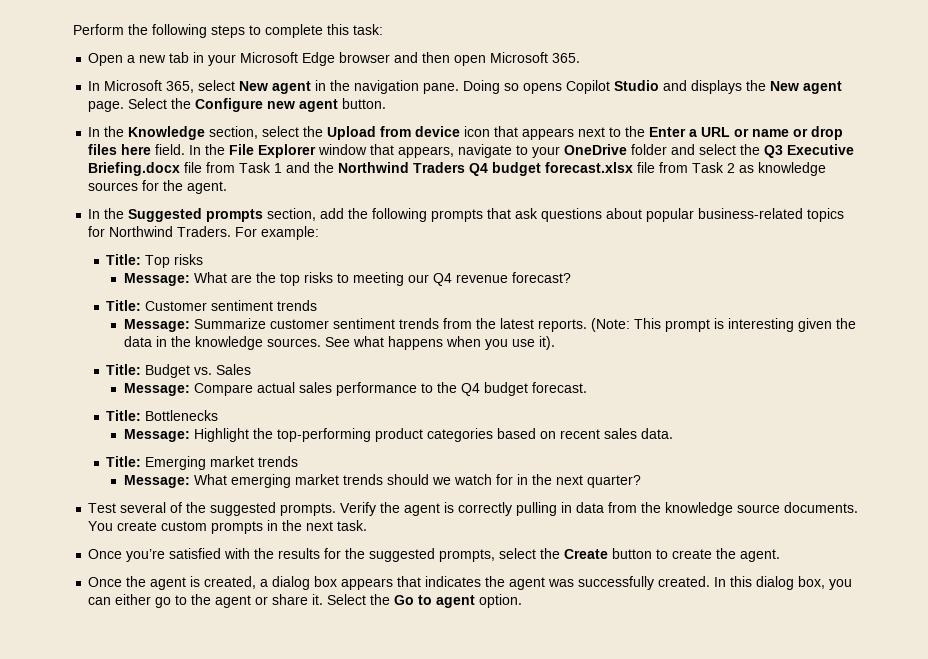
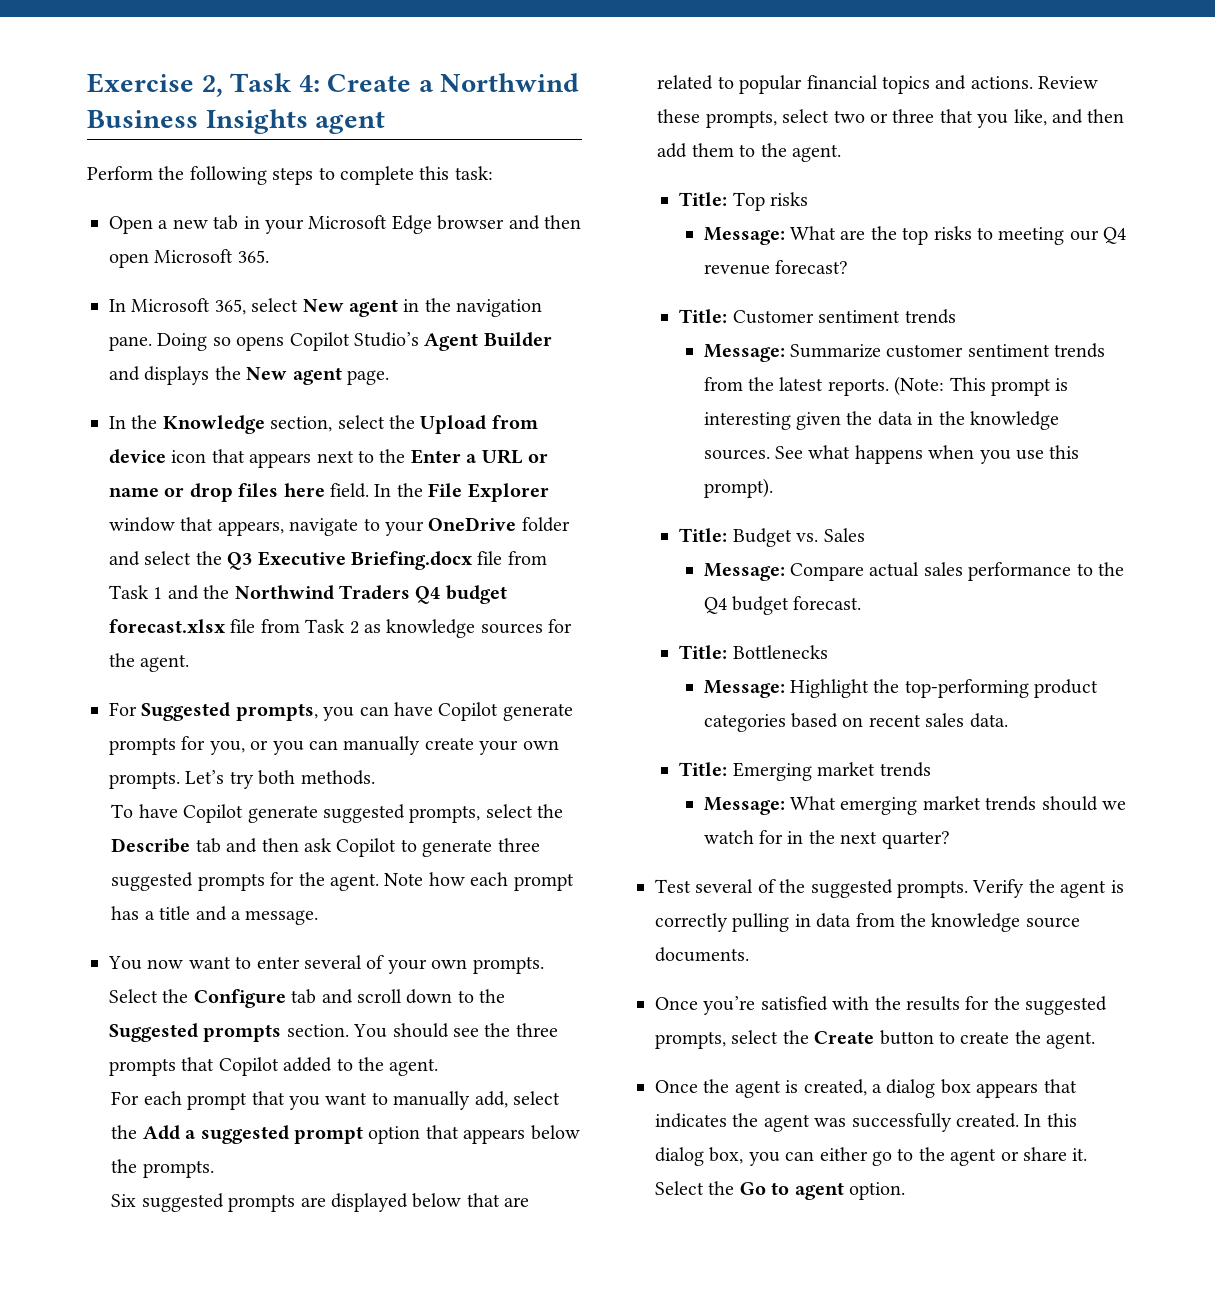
(73, 29) none -> [87,73,580,97] [87,109,386,134] Exercise 2, Task 4: Create a Northwind Business Insights agent //
[614,80,660,91] Studio -> [354,332,552,351] Studio’s Agent Builder
[128,98,387,112] Select the Configure new agent button. -> (389, 377) none
[88,208,845,222] [88,226,320,240] In the Suggested prompts section, add the following prompts that ask questions about popular business-related topics for Northwind Traders. For example: -> [109,702,573,721] [109,736,559,755] [109,770,375,789] [111,804,564,823] [111,838,540,857] [111,872,574,891] [111,906,319,925] [108,955,544,974] [109,989,506,1008] [109,1023,558,1042] [109,1057,439,1076] [111,1091,560,1110] [111,1125,580,1144] [111,1159,214,1178] [111,1193,530,1212] [657,75,1099,94] [657,109,1125,128] [657,143,841,162] For Suggested prompts, you can have Copilot generate prompts for you, or you can manually create your own prompts. Let’s try both methods. // To have Copilot generate suggested prompts, select the Describe tab and then ask Copilot to generate three suggested prompts for the agent. Note how each prompt has a title and a message. // You now want to enter several of your own prompts. Select the Configure tab and scroll down to the Suggested prompts section. You should see the three prompts that Copilot added to the agent. // For each prompt that you want to manually add, select the Add a suggested prompt option that appears below the prompts. // Six suggested prompts are displayed below that are related to popular financial topics and actions. Review these prompts, select two or three that you like, and then add them to the agent.
[539,336,556,350] it). -> [1049,445,1080,459] [703,478,773,498] this prompt).
[88,520,368,534] You create custom prompts in the next task. -> (749, 954) none

